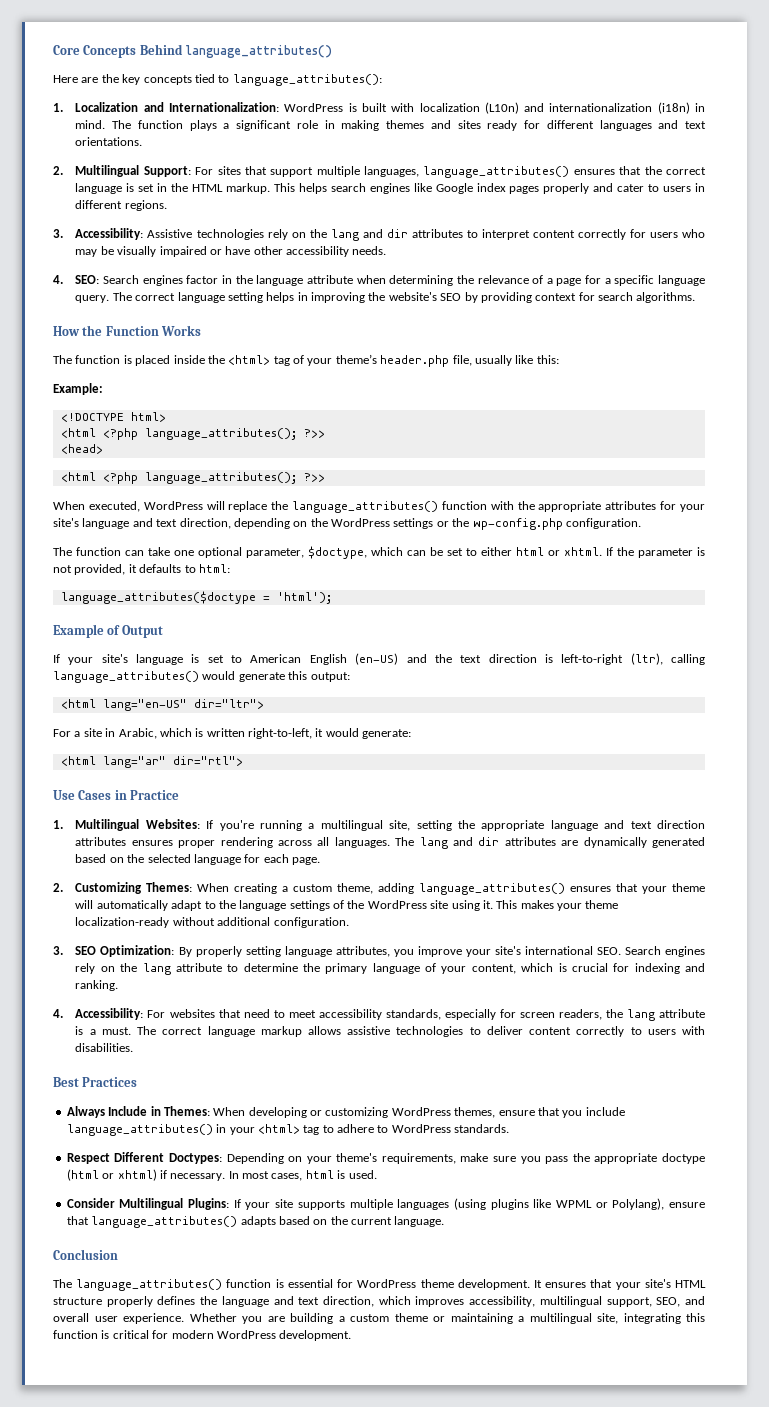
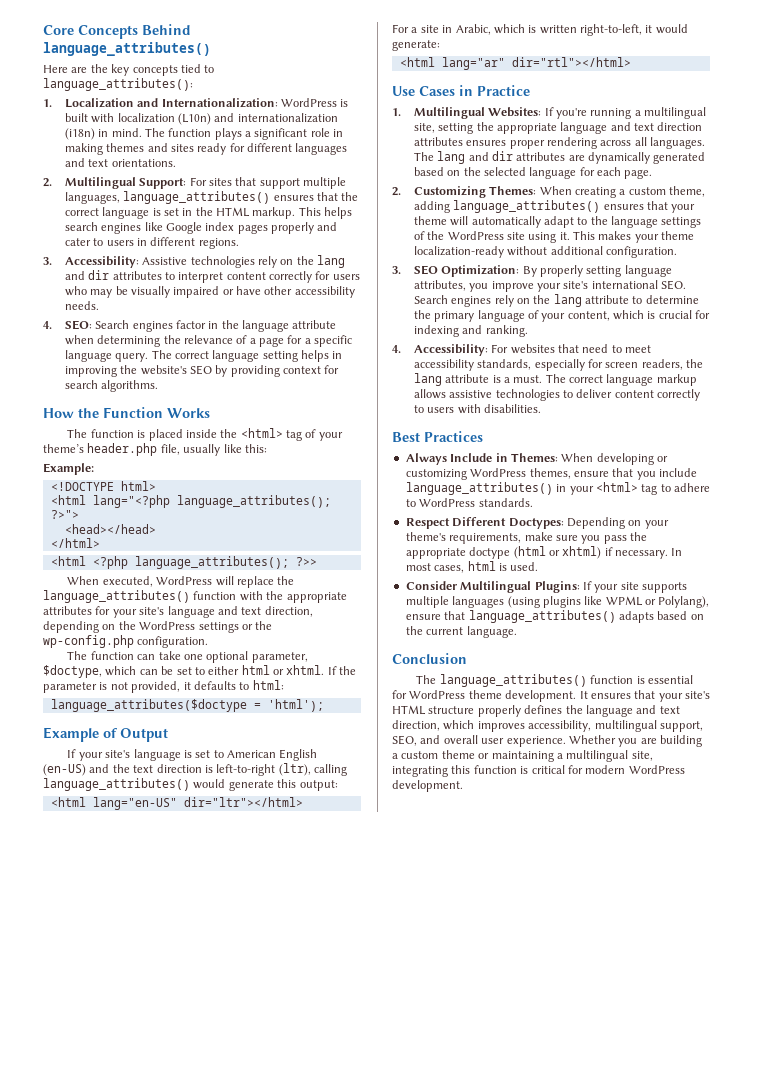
[102,428,325,440] [60,444,103,454] <?php language_attributes(); ?>> // <head> -> [92,495,331,508] [50,510,79,519] [64,524,156,534] [50,538,100,548] lang="<?php language_attributes(); ?>"> // <head></head> // </html>
[193,699,264,709] dir="ltr"> -> [183,797,303,807] dir="ltr"></html>
[172,756,243,766] dir="rtl"> -> [511,57,631,67] dir="rtl"></html>

